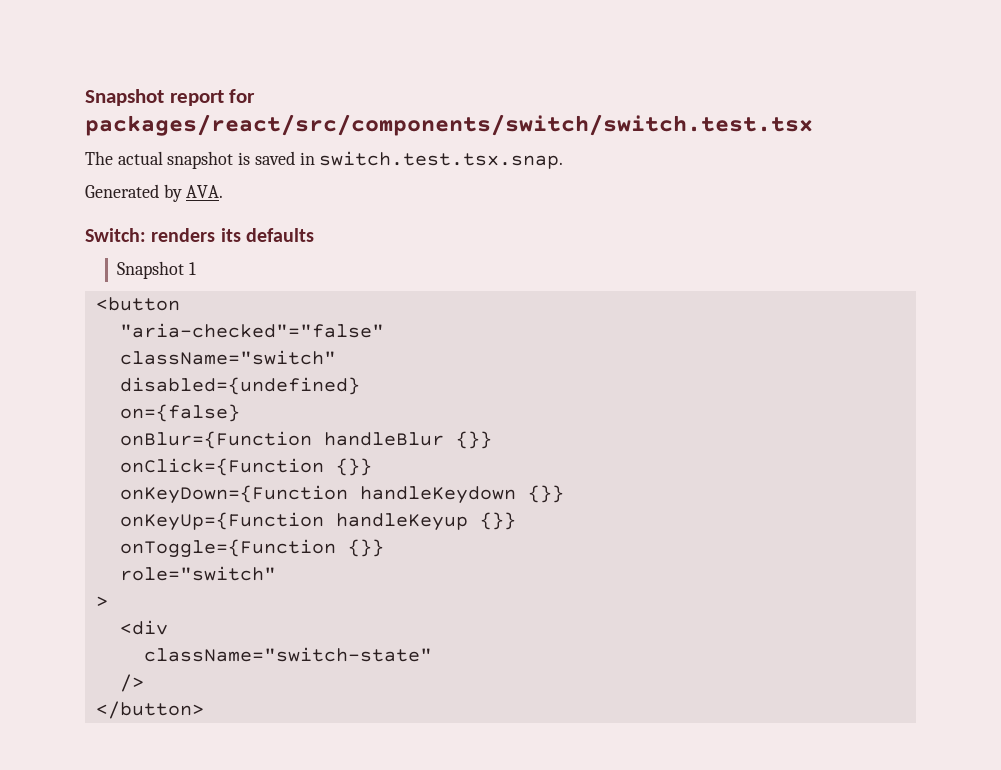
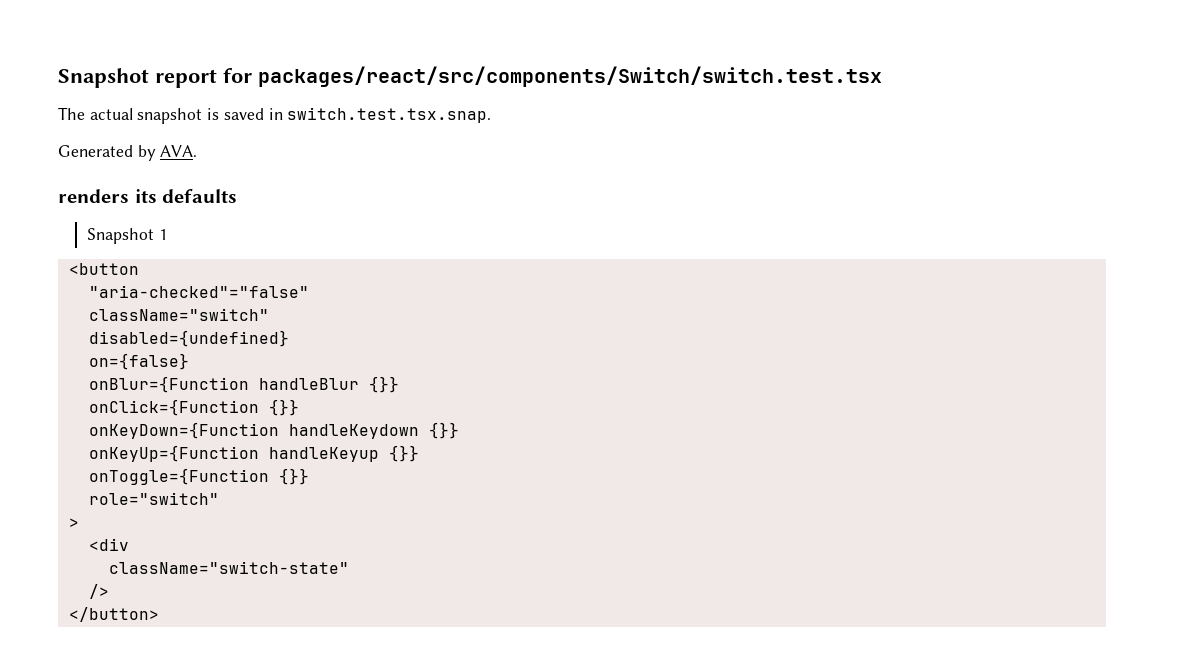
[85,114,813,136] packages/react/src/components/switch/switch.test.tsx -> [258,66,882,87] packages/react/src/components/Switch/switch.test.tsx
[85,228,146,242] Switch: -> (198, 151) none

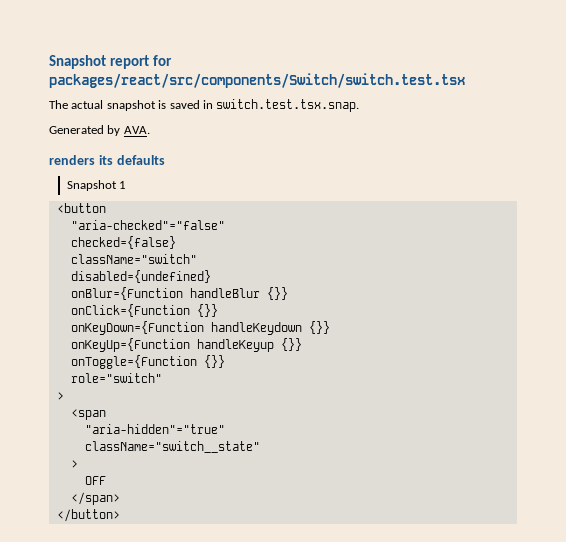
(309, 291) none -> [70,236,176,249] // checked={false}
[88,353,189,370] // on={false} -> (211, 276) none
[88,538,129,551] [108,561,349,574] [88,584,109,599] <div // className="switch-state" // /> -> [70,409,106,420] [84,424,225,434] [84,441,260,453] [70,460,78,468] [84,476,106,485] [70,492,120,505] <span // "aria-hidden"="true" // className="switch__state" // > // OFF // </span>

